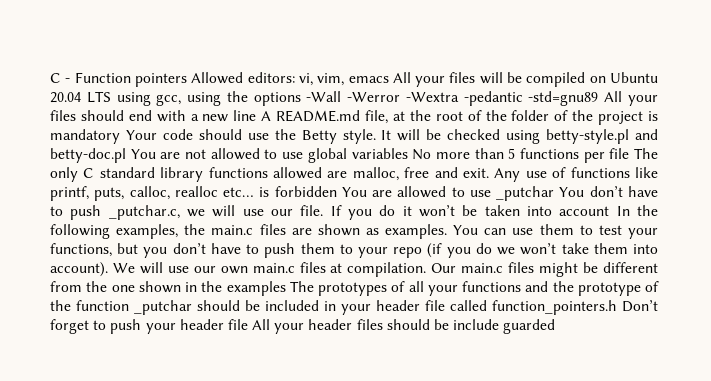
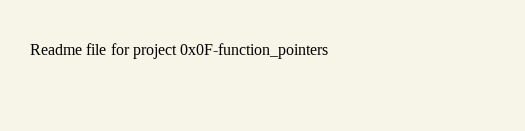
[50,72,658,87] [50,91,658,106] [50,110,659,125] [50,129,659,144] [50,148,658,163] [50,167,658,182] [50,186,658,201] [50,205,658,220] [50,224,658,239] [50,243,658,258] [50,262,658,277] [50,281,659,296] [50,300,658,315] [50,319,556,334] C - Function pointers Allowed editors: vi, vim, emacs All your files will be compiled on Ubuntu 20.04 LTS using gcc, using the options -Wall -Werror -Wextra -pedantic -std=gnu89 All your files should end with a new line A README.md file, at the root of the folder of the project is mandatory Your code should use the Betty style. It will be checked using betty-style.pl and betty-doc.pl You are not allowed to use global variables No more than 5 functions per file The only C standard library functions allowed are malloc, free and exit. Any use of functions like printf, puts, calloc, realloc etc… is forbidden You are allowed to use _putchar You don’t have to push _putchar.c, we will use our file. If you do it won’t be taken into account In the following examples, the main.c files are shown as examples. You can use them to test your functions, but you don’t have to push them to your repo (if you do we won’t take them into account). We will use our own main.c files at compilation. Our main.c files might be different from the one shown in the examples The prototypes of all your functions and the prototype of the function _putchar should be included in your header file called function_pointers.h Don’t forget to push your header file All your header files should be include guarded -> [30,43,329,59] Readme file for project 0x0F-function_pointers

